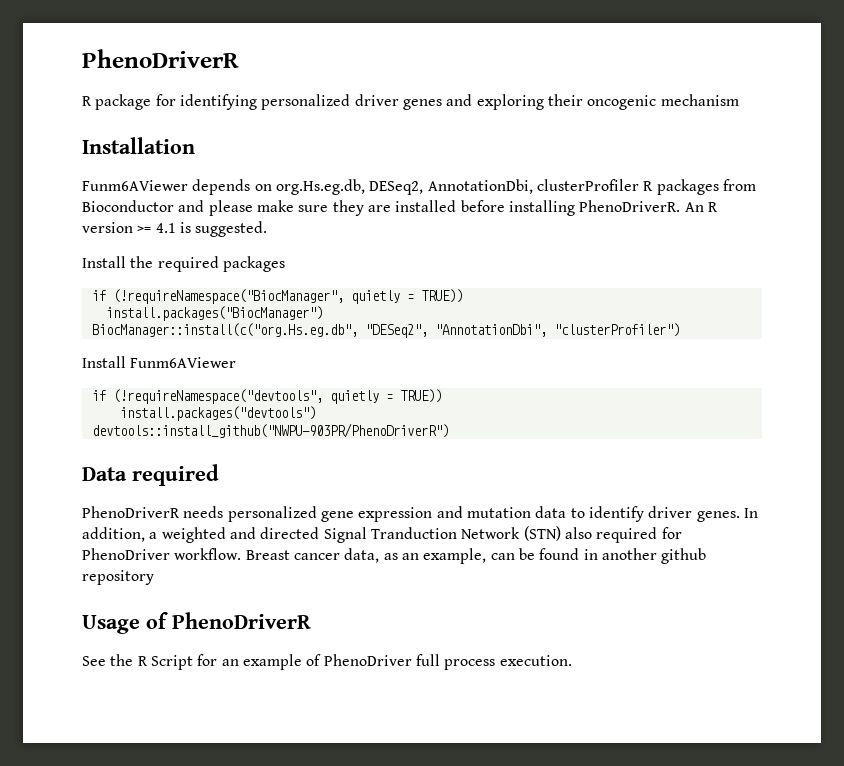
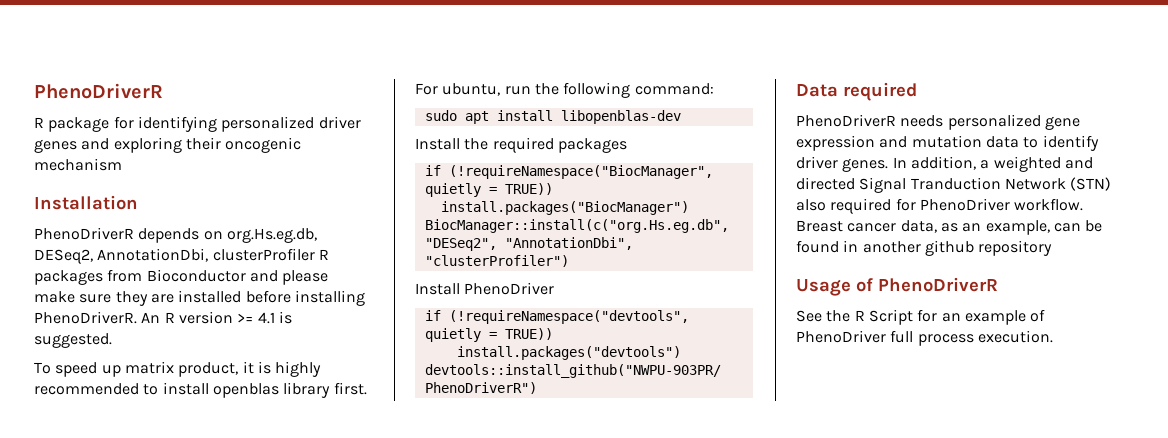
[82,180,188,191] Funm6AViewer -> [34,227,134,240] PhenoDriverR
(268, 229) none -> [34,361,322,377] [34,382,367,398] [415,82,714,98] [424,110,681,124] // To speed up matrix product, it is highly recommended to install openblas library first. For ubuntu, run the following command: // sudo apt install libopenblas-dev
[130,357,237,368] Funm6AViewer -> [464,282,555,295] PhenoDriver

